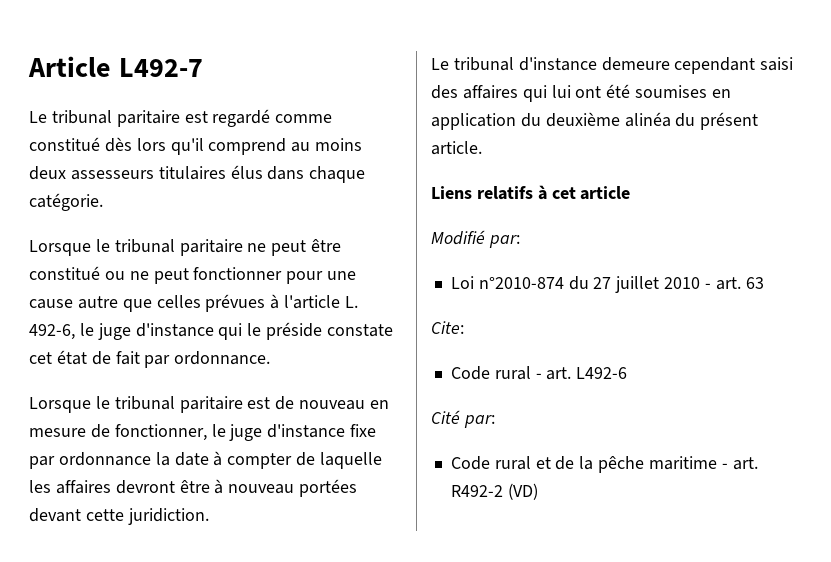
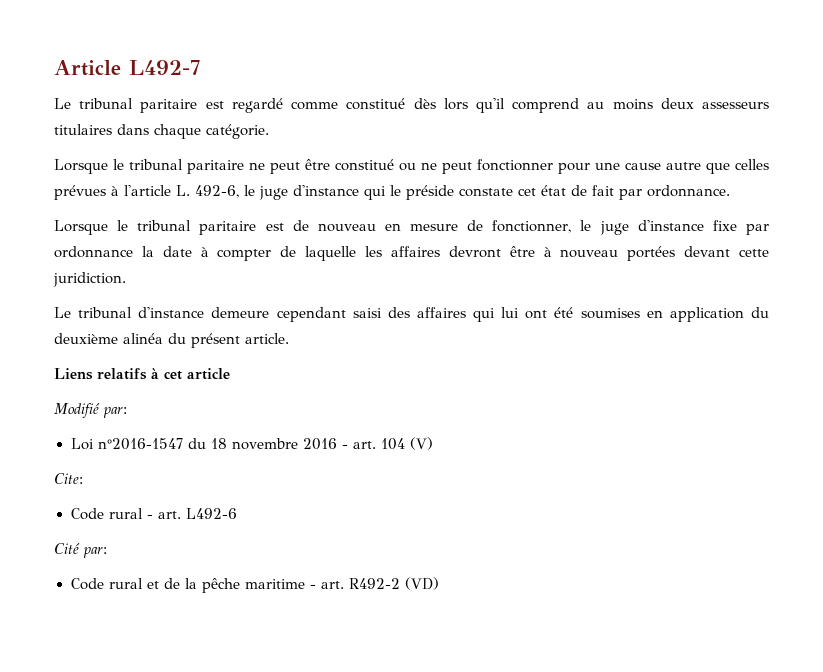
[230,165,263,179] élus -> (112, 129) none
[478,276,764,293] n°2010-874 du 27 juillet 2010 - art. 63 -> [97,437,433,450] n°2016-1547 du 18 novembre 2016 - art. 104 (V)

